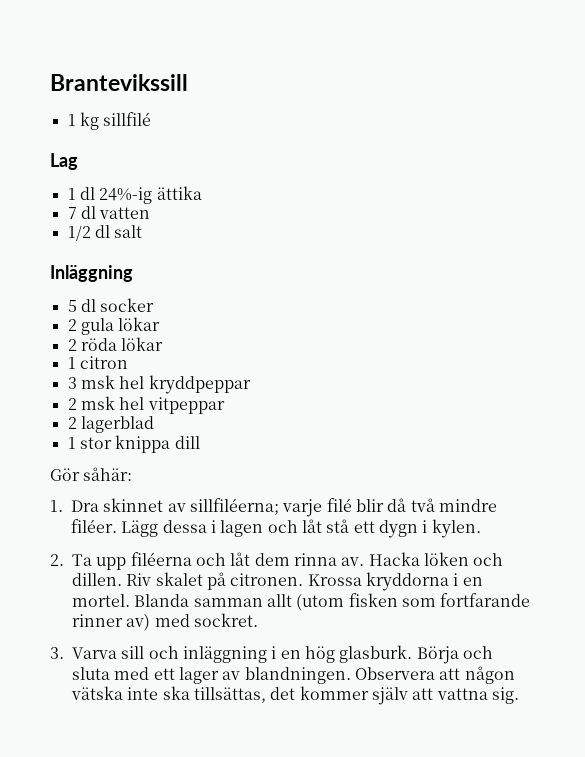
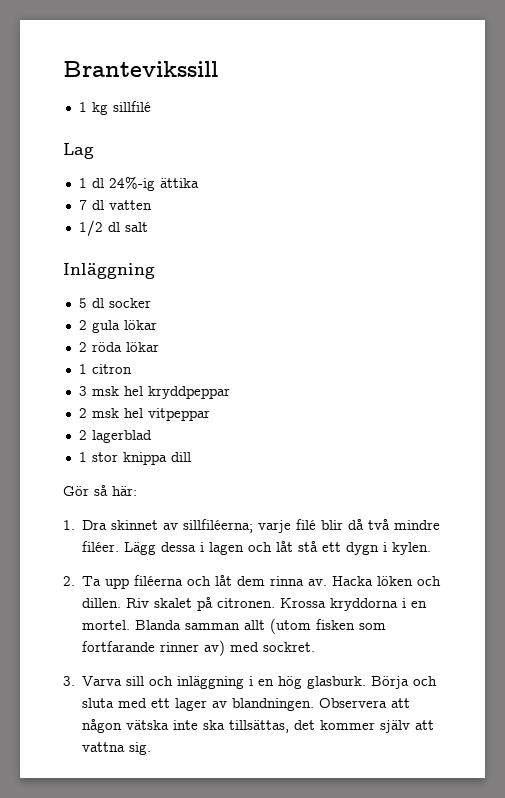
[83,467,133,481] såhär: -> [94,485,137,496] så här:

